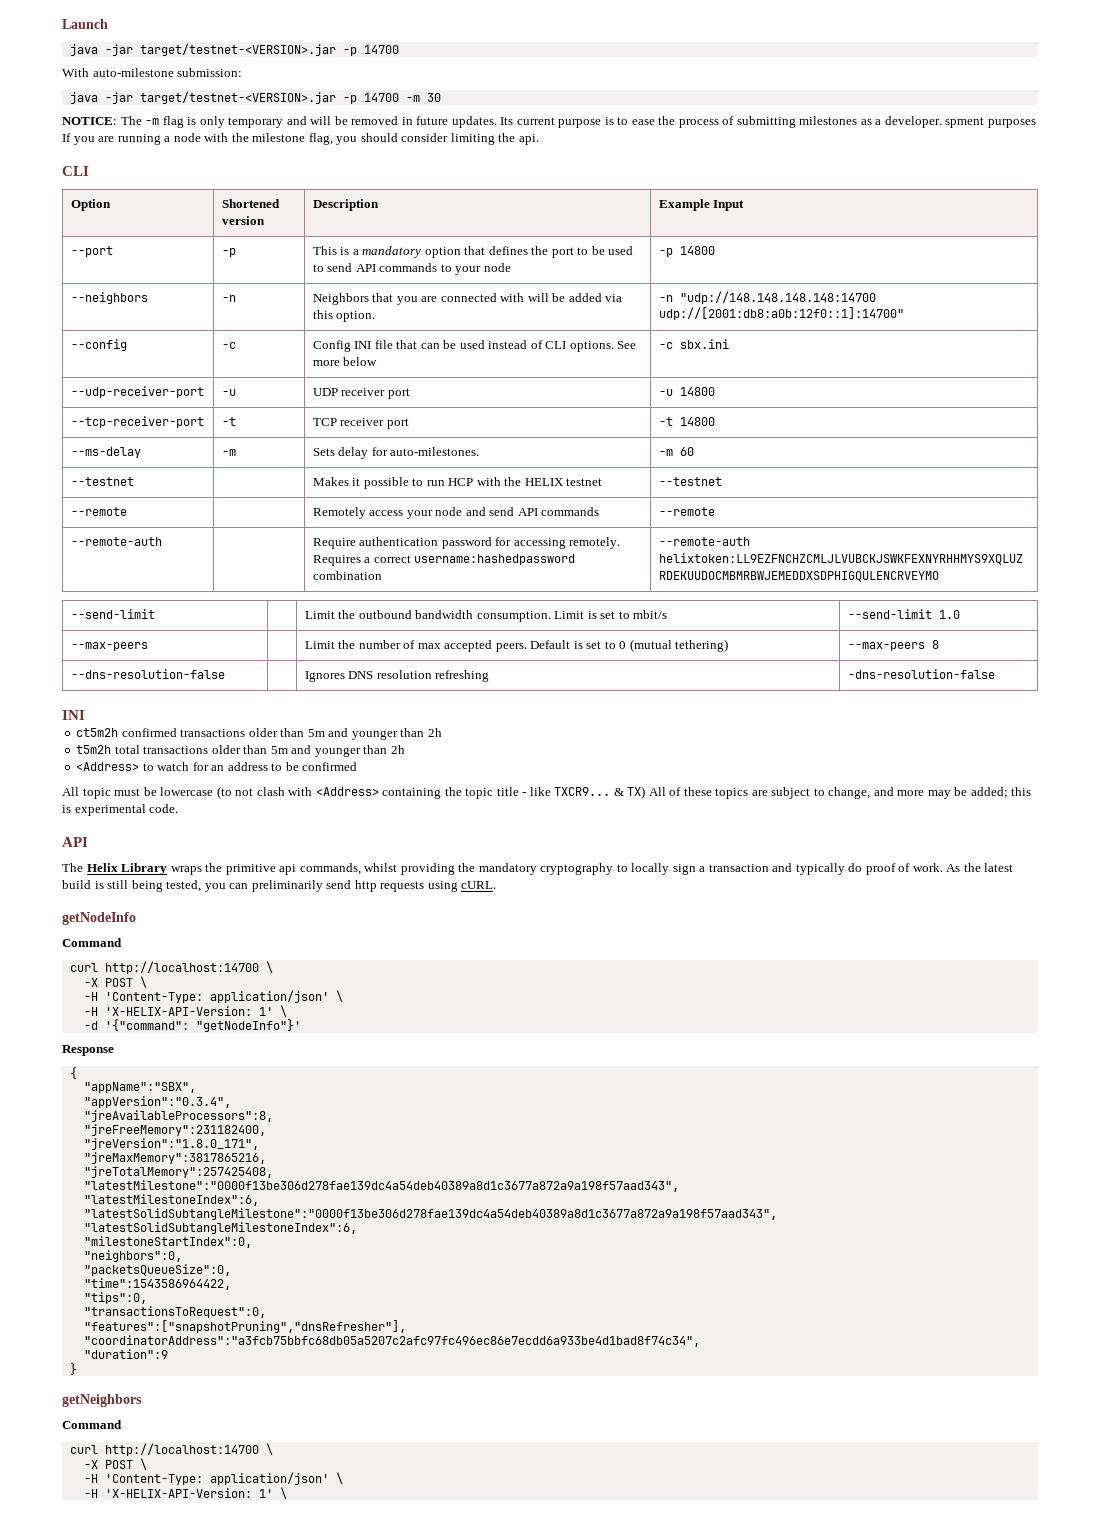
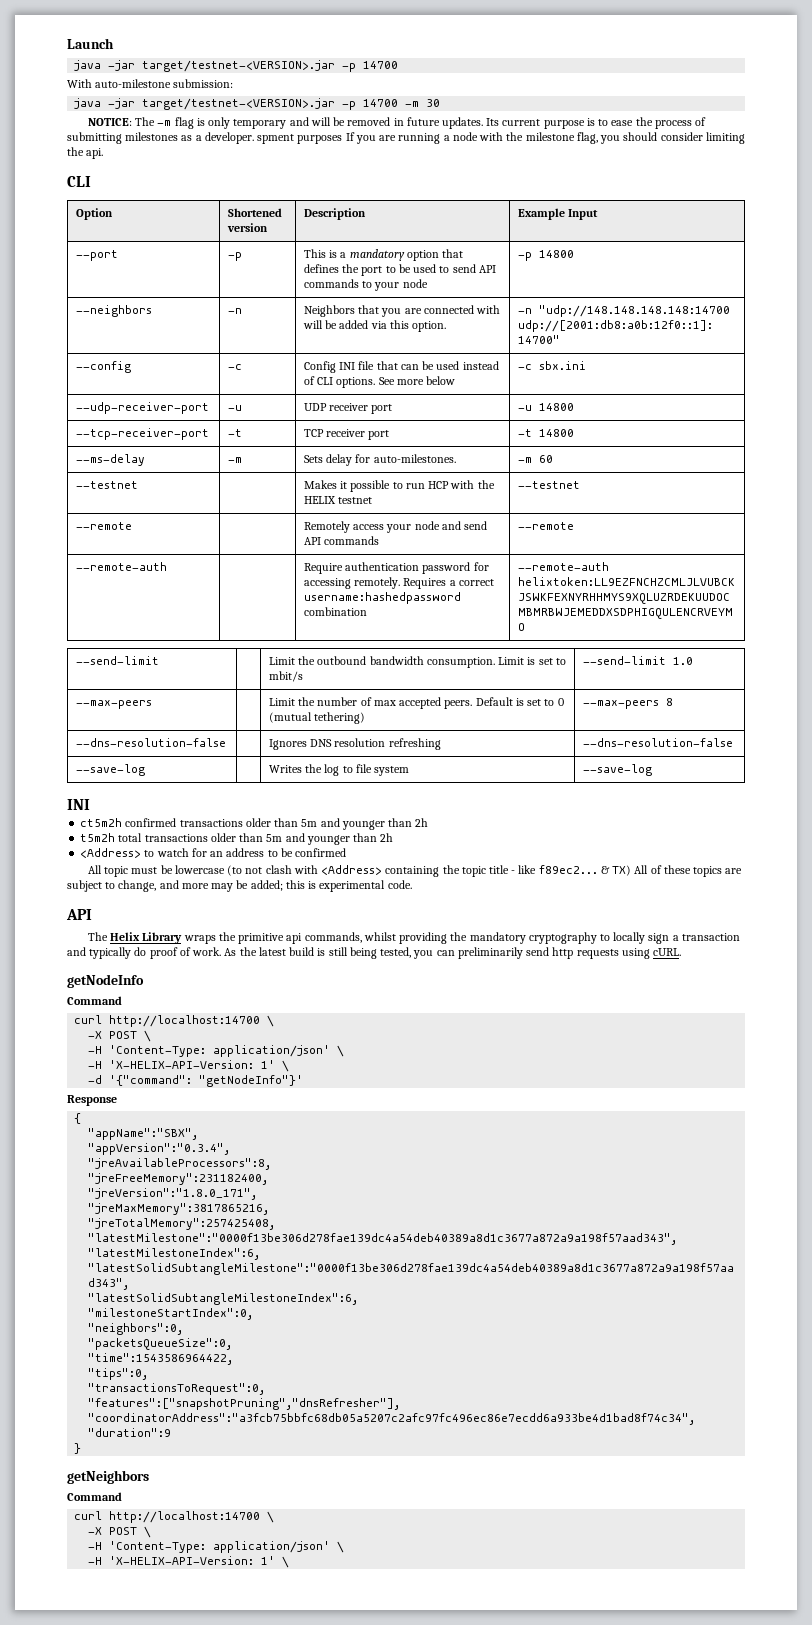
[847,669,995,679] -dns-resolution-false -> [583,738,734,747] [76,764,146,776] [269,764,410,776] [583,764,653,776] --dns-resolution-false // --save-log | | Writes the log to file system | --save-log
[554,787,611,796] TXCR9... -> [538,865,598,874] f89ec2...

